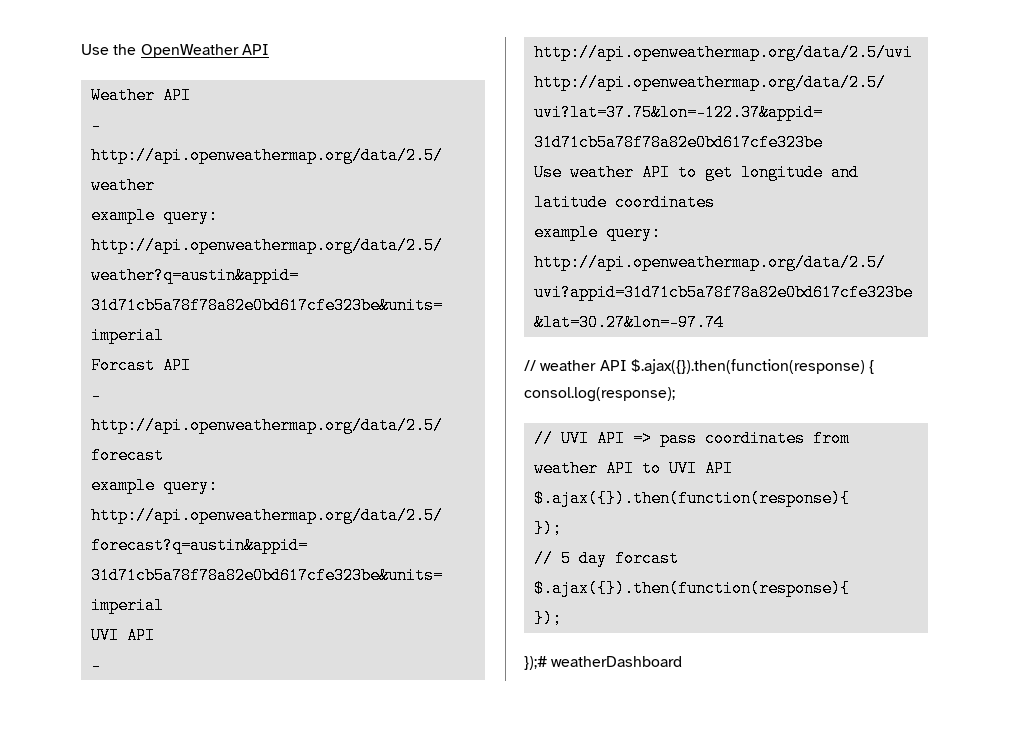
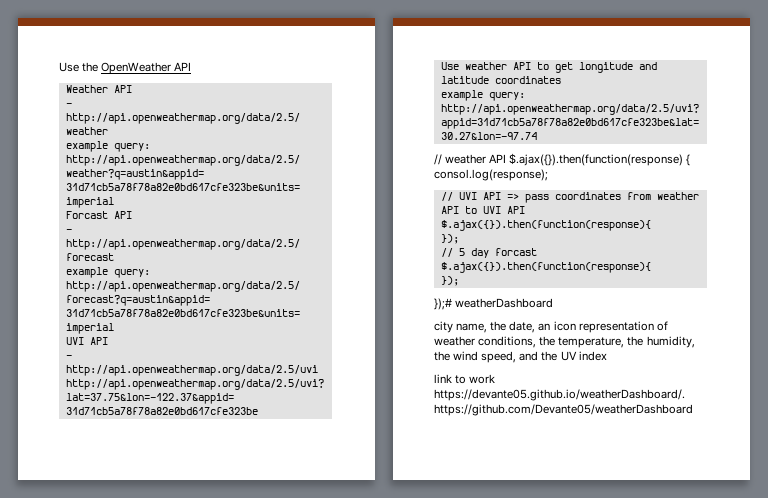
(683, 661) none -> [434,321,668,333] [434,336,695,348] [434,351,607,363] [434,374,496,384] [434,389,685,401] [434,404,693,416] // city name, the date, an icon representation of weather conditions, the temperature, the humidity, the wind speed, and the UV index // link to work https://devante05.github.io/weatherDashboard/. https://github.com/Devante05/weatherDashboard

